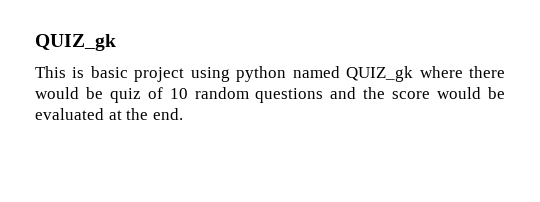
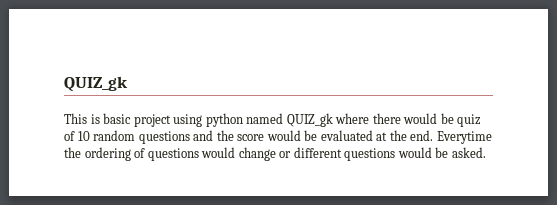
(183, 114) none -> [436,131,492,144] [64,147,486,161] Everytime the ordering of questions would change or different questions would be asked.

